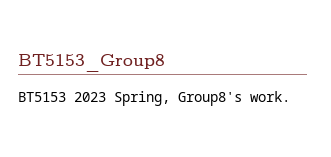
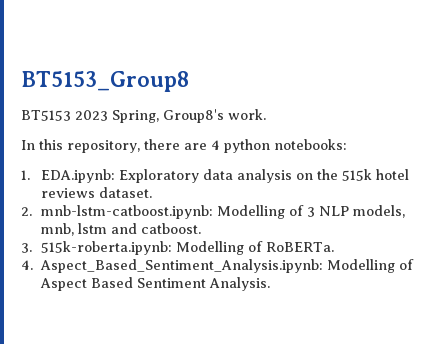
(290, 96) none -> [21,139,347,153] [21,169,410,183] [41,187,153,198] [21,205,406,219] [41,223,202,236] [21,241,335,255] [21,259,415,273] [40,277,271,291] // In this repository, there are 4 python notebooks: // 1. EDA.ipynb: Exploratory data analysis on the 515k hotel reviews dataset. // 2. mnb-lstm-catboost.ipynb: Modelling of 3 NLP models, mnb, lstm and catboost. // 3. 515k-roberta.ipynb: Modelling of RoBERTa. // 4. Aspect_Based_Sentiment_Analysis.ipynb: Modelling of Aspect Based Sentiment Analysis.

